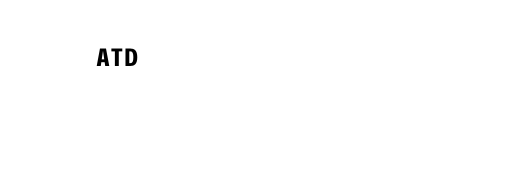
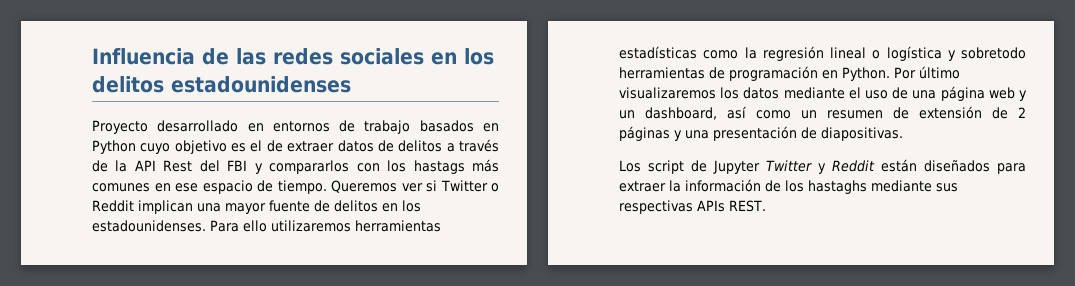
[96,48,138,66] ATD -> [92,48,494,65] [92,76,351,93] [92,120,499,134] [92,139,500,154] [92,159,499,174] [92,180,499,194] [92,200,421,214] [92,220,441,232] [619,46,1026,61] [619,66,960,81] [619,86,1027,101] [619,106,1026,120] [619,126,903,141] [619,159,1026,174] [619,179,958,194] [619,200,766,214] Influencia de las redes sociales en los delitos estadounidenses // Proyecto desarrollado en entornos de trabajo basados en Python cuyo objetivo es el de extraer datos de delitos a través de la API Rest del FBI y compararlos con los hastags más comunes en ese espacio de tiempo. Queremos ver si Twitter o Reddit implican una mayor fuente de delitos en los estadounidenses. Para ello utilizaremos herramientas estadísticas como la regresión lineal o logística y sobretodo herramientas de programación en Python. Por último visualizaremos los datos mediante el uso de una página web y un dashboard, así como un resumen de extensión de 2 páginas y una presentación de diapositivas. // Los script de Jupyter Twitter y Reddit están diseñados para extraer la información de los hastaghs mediante sus respectivas APIs REST.

